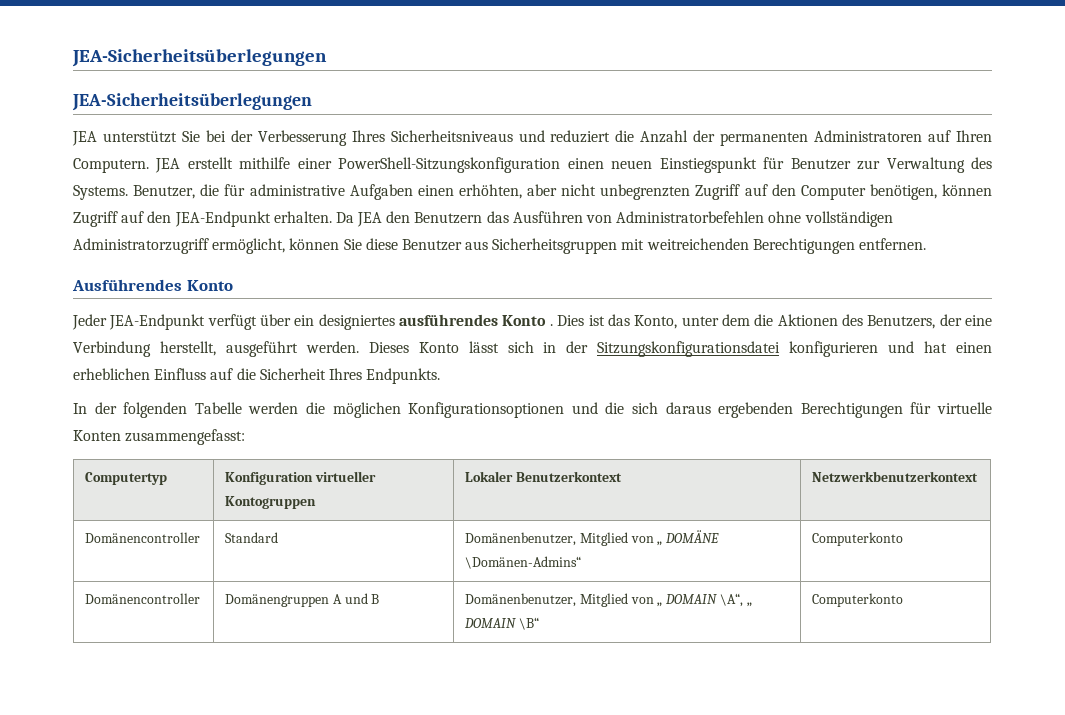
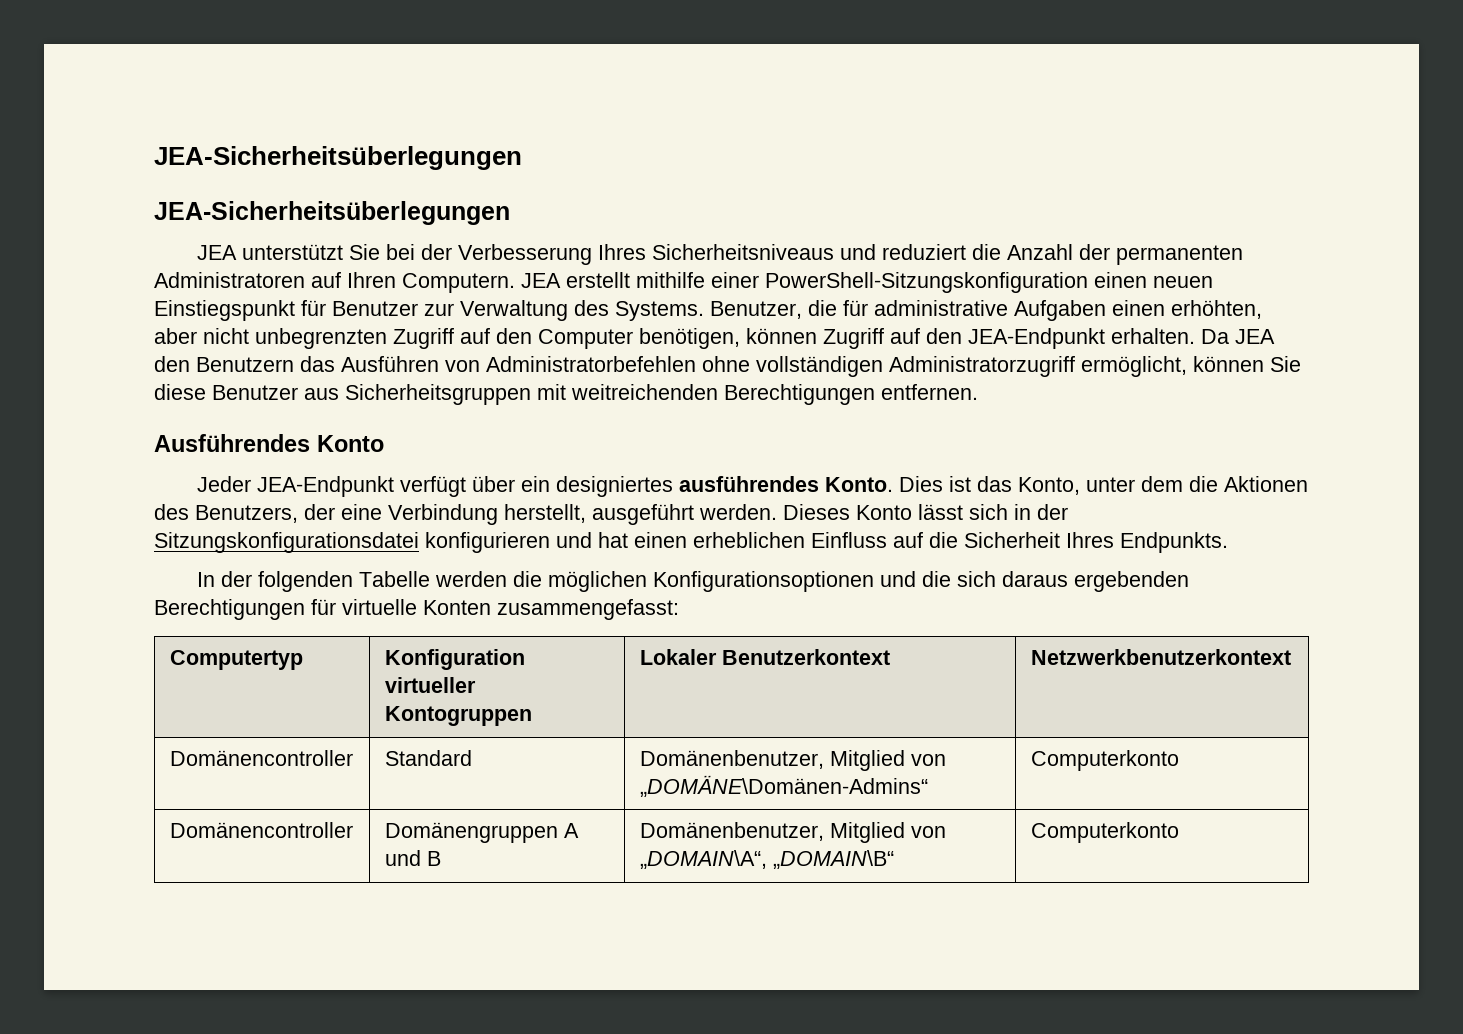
[502,315,553,326] Konto . -> [825,477,894,492] Konto.
[657,530,720,546] [465,556,582,569] „ DOMÄNE \Domänen-Admins“ -> [639,775,928,797] „DOMÄNE\Domänen-Admins“
[657,593,752,607] [464,617,539,630] „ DOMAIN \A“, „ DOMAIN \B“ -> [639,850,894,869] „DOMAIN\A“, „DOMAIN\B“

